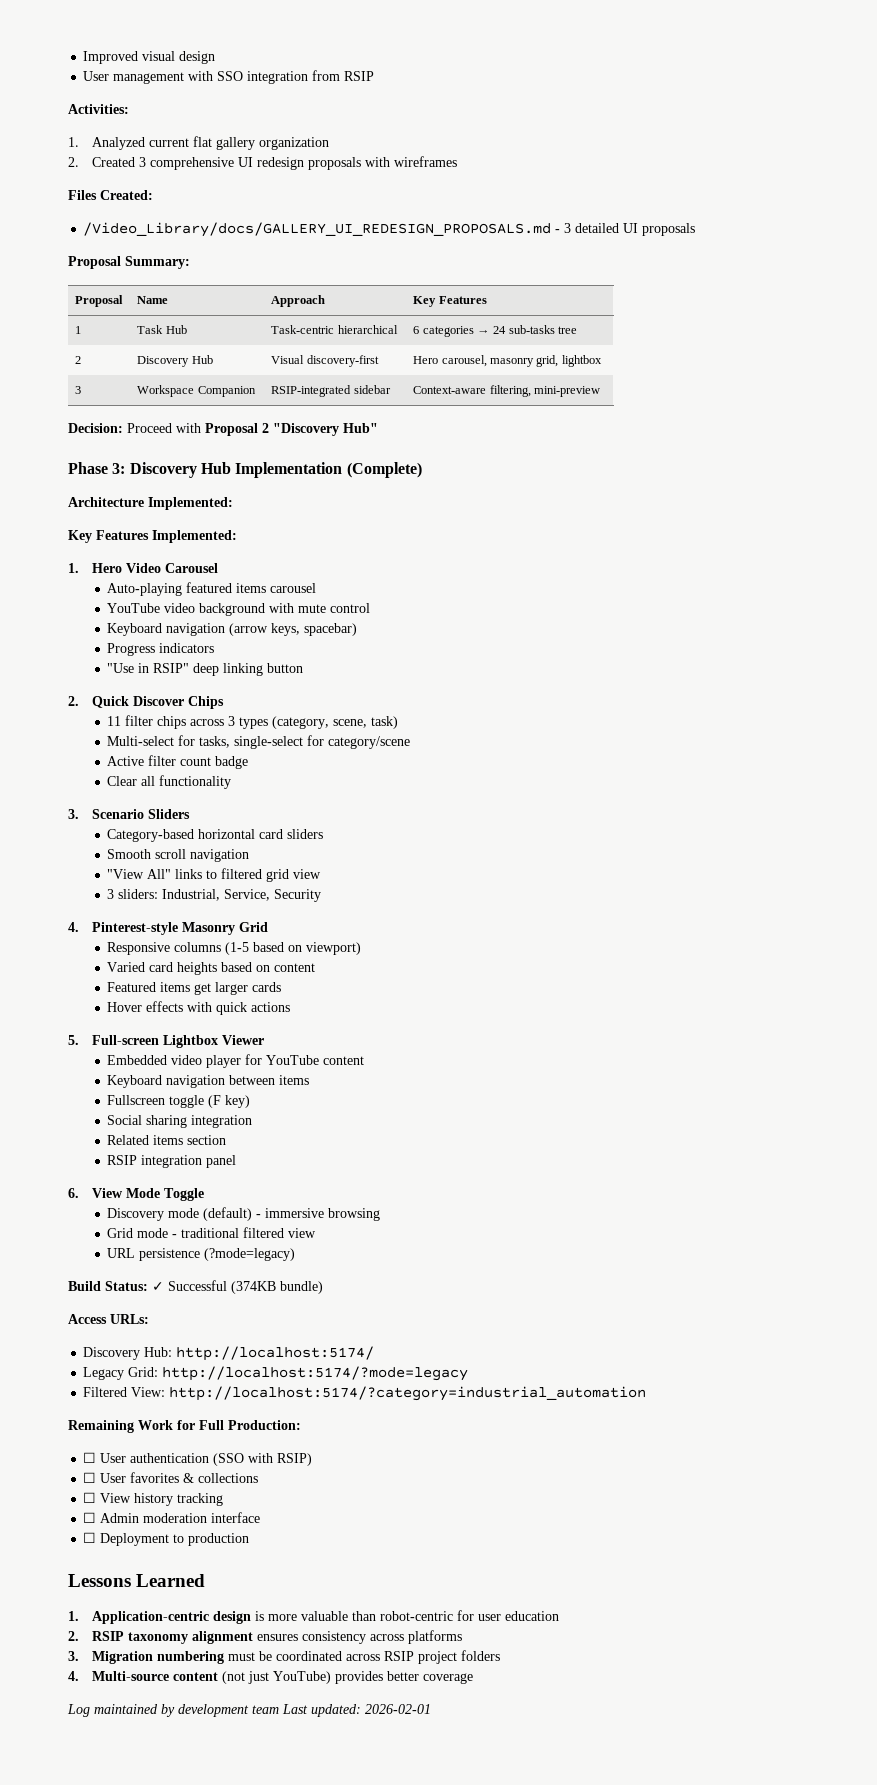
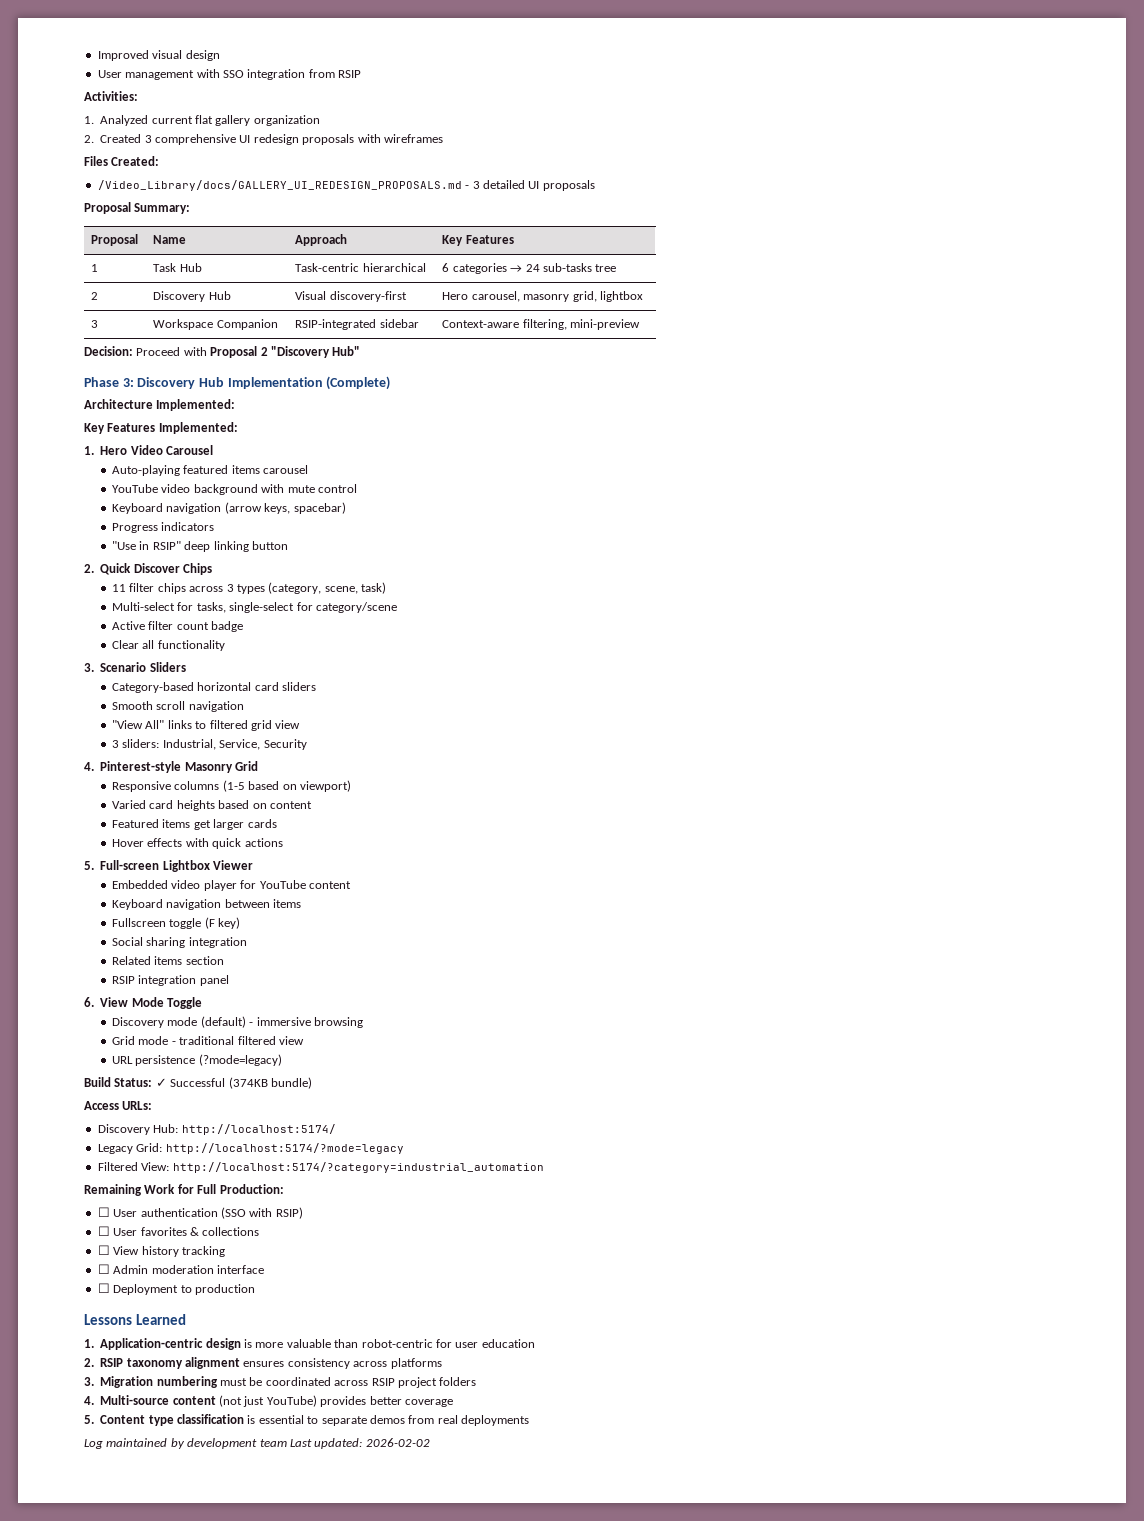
(473, 1678) none -> [84,1414,529,1426] // 5. Content type classification is essential to separate demos from real deployments
[365,1704,431,1714] 2026-02-01 -> [365,1438,430,1447] 2026-02-02

